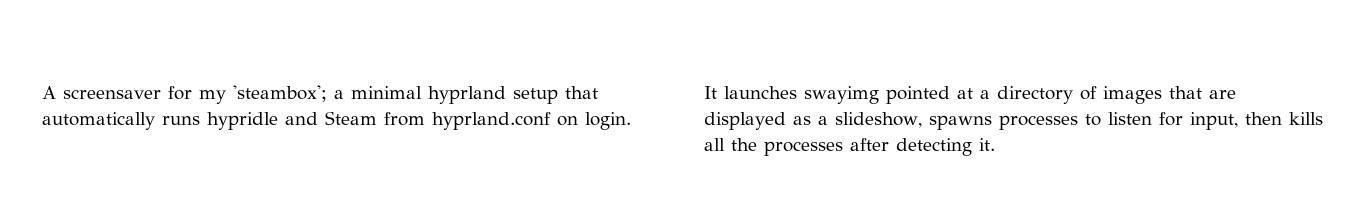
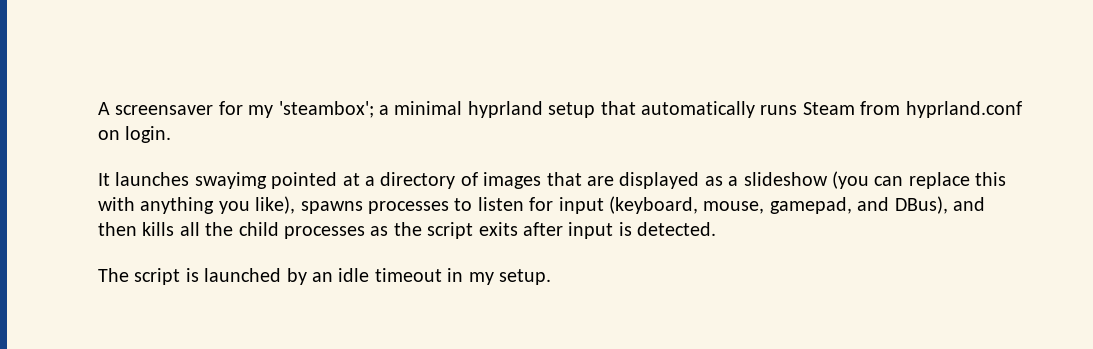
[207,112,318,130] hypridle and -> (798, 110) none
[835,112,922,128] slideshow, -> [743,171,1007,189] [98,196,296,214] slideshow (you can replace this with anything you like),
[1189,112,1323,130] [704,138,995,156] input, then kills all the processes after detecting it. -> [558,196,985,214] [98,222,717,239] [98,268,551,285] input (keyboard, mouse, gamepad, and DBus), and then kills all the child processes as the script exits after input is detected. // The script is launched by an idle timeout in my setup.

